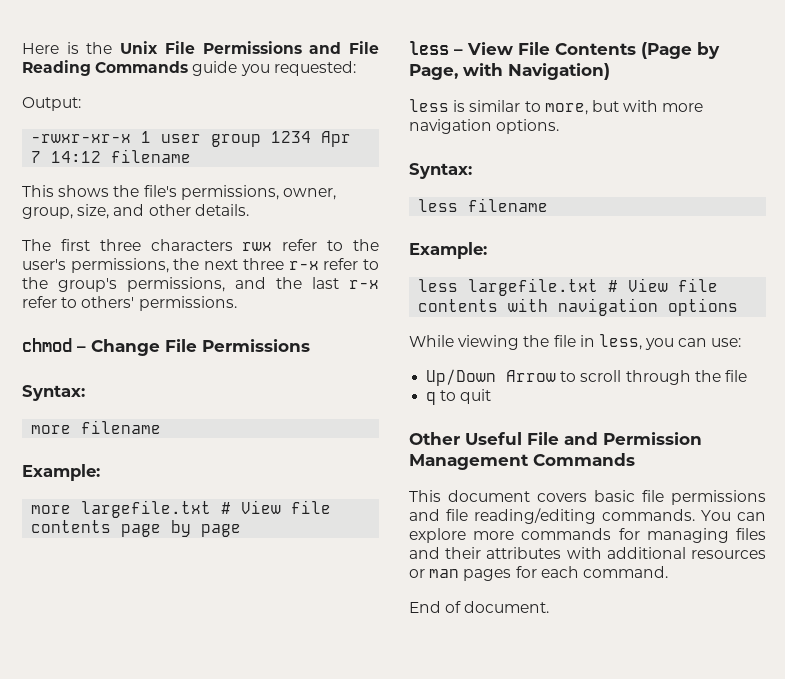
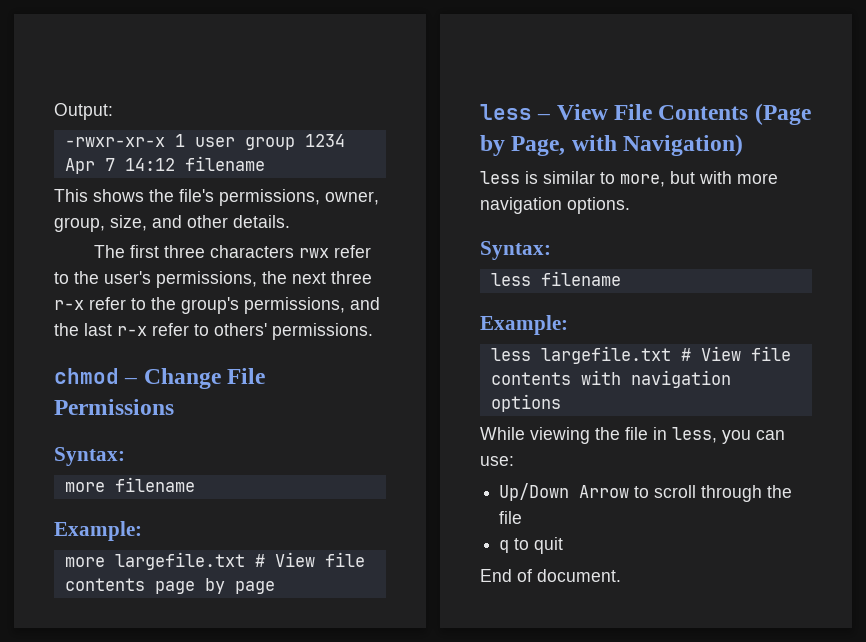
[22,41,379,54] [22,60,356,76] Here is the Unix File Permissions and File Reading Commands guide you requested: // -> (54, 111) none
[409,432,702,445] [409,453,635,470] [409,490,766,505] [409,508,766,524] [409,528,766,543] [409,547,766,559] [409,566,668,581] // Other Useful File and Permission Management Commands // This document covers basic file permissions and file reading/editing commands. You can explore more commands for managing files and their attributes with additional resources or man pages for each command. -> (564, 545) none

